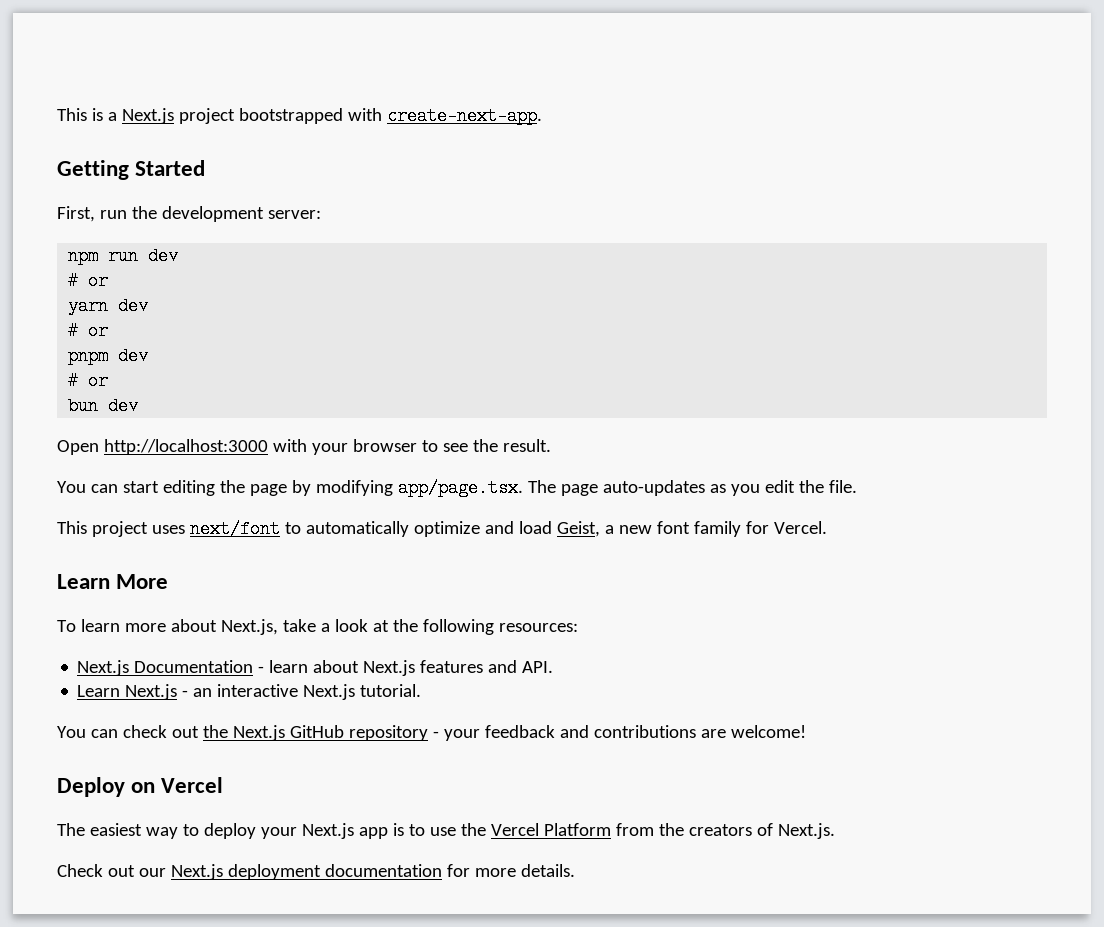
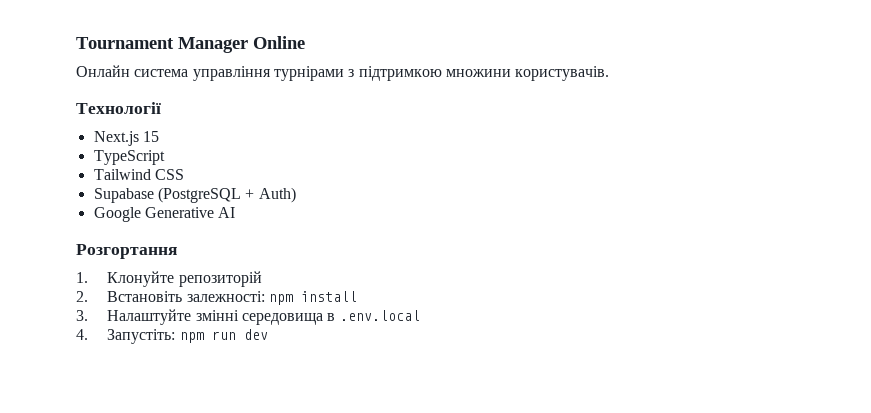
[57,107,542,125] [57,160,206,180] [57,206,321,222] [68,247,179,265] [68,272,109,290] [68,297,149,315] [68,322,109,340] [68,347,149,365] [68,372,109,390] [68,397,139,415] [57,439,551,455] [57,479,857,497] [57,520,827,538] [57,574,169,589] [57,619,578,635] [77,660,554,676] [77,684,422,700] [57,725,806,741] [57,777,224,797] [57,823,835,839] [57,864,575,880] This is a Next.js project bootstrapped with create-next-app. // Getting Started // First, run the development server: // npm run dev // # or // yarn dev // # or // pnpm dev // # or // bun dev // Open http://localhost:3000 with your browser to see the result. // You can start editing the page by modifying app/page.tsx. The page auto-updates as you edit the file. // This project uses next/font to automatically optimize and load Geist, a new font family for Vercel. // Learn More // To learn more about Next.js, take a look at the following resources: // Next.js Documentation - learn about Next.js features and API. // Learn Next.js - an interactive Next.js tutorial. // You can check out the Next.js GitHub repository - your feedback and contributions are welcome! // Deploy on Vercel // The easiest way to deploy your Next.js app is to use the Vercel Platform from the creators of Next.js. // Check out our Next.js deployment documentation for more details. -> [76,36,305,53] [76,65,610,81] [76,102,161,114] [93,131,159,146] [93,150,165,165] [93,169,184,180] [93,187,296,203] [93,207,236,222] [76,244,177,259] [76,271,262,287] [76,291,357,305] [76,309,420,325] [76,329,268,344] Tournament Manager Online // Онлайн система управління турнірами з підтримкою множини користувачів. // Технології // Next.js 15 // TypeScript // Tailwind CSS // Supabase (PostgreSQL + Auth) // Google Generative AI // Розгортання // 1. Клонуйте репозиторій // 2. Встановіть залежності: npm install // 3. Налаштуйте змінні середовища в .env.local // 4. Запустіть: npm run dev

